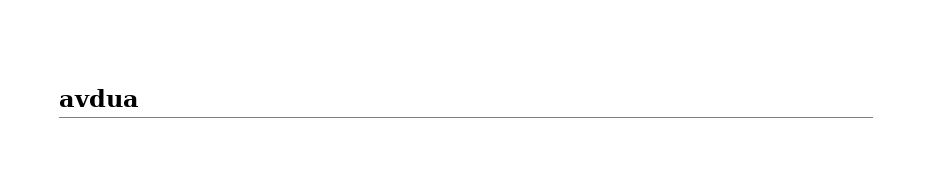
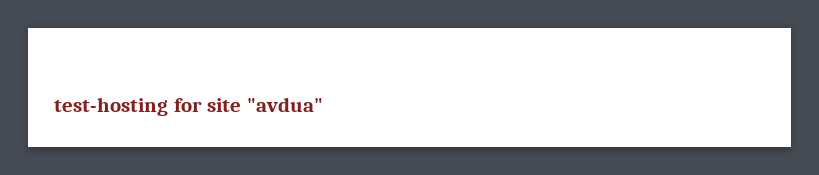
[59,89,139,107] avdua -> [54,97,324,116] test-hosting for site "avdua"

